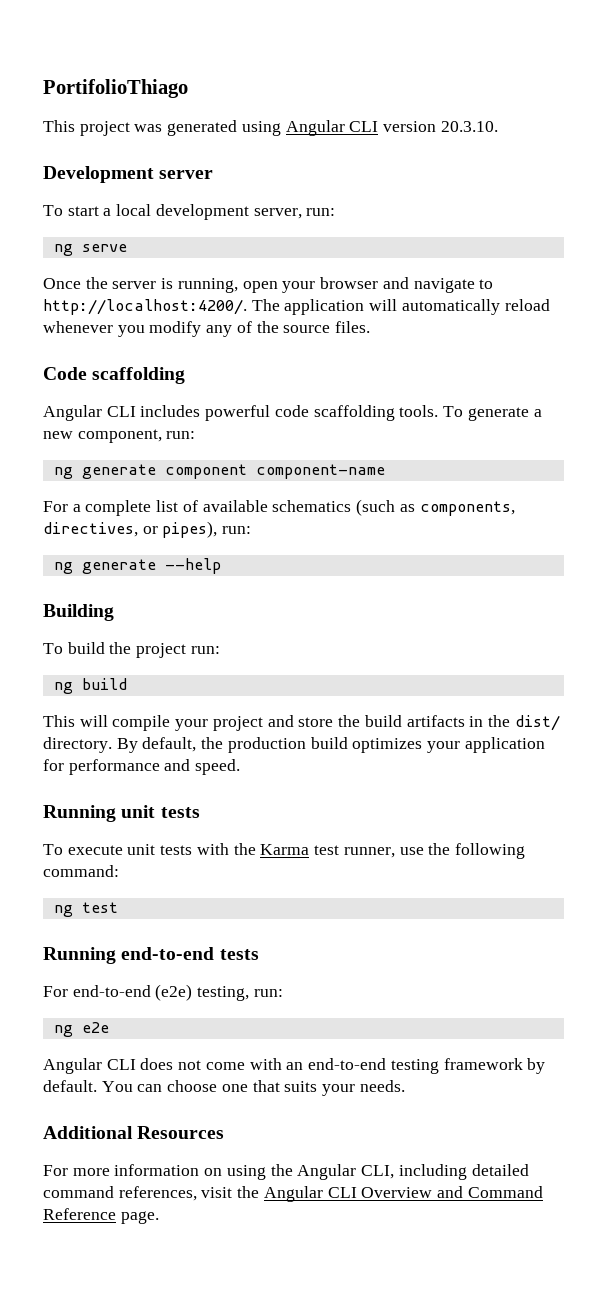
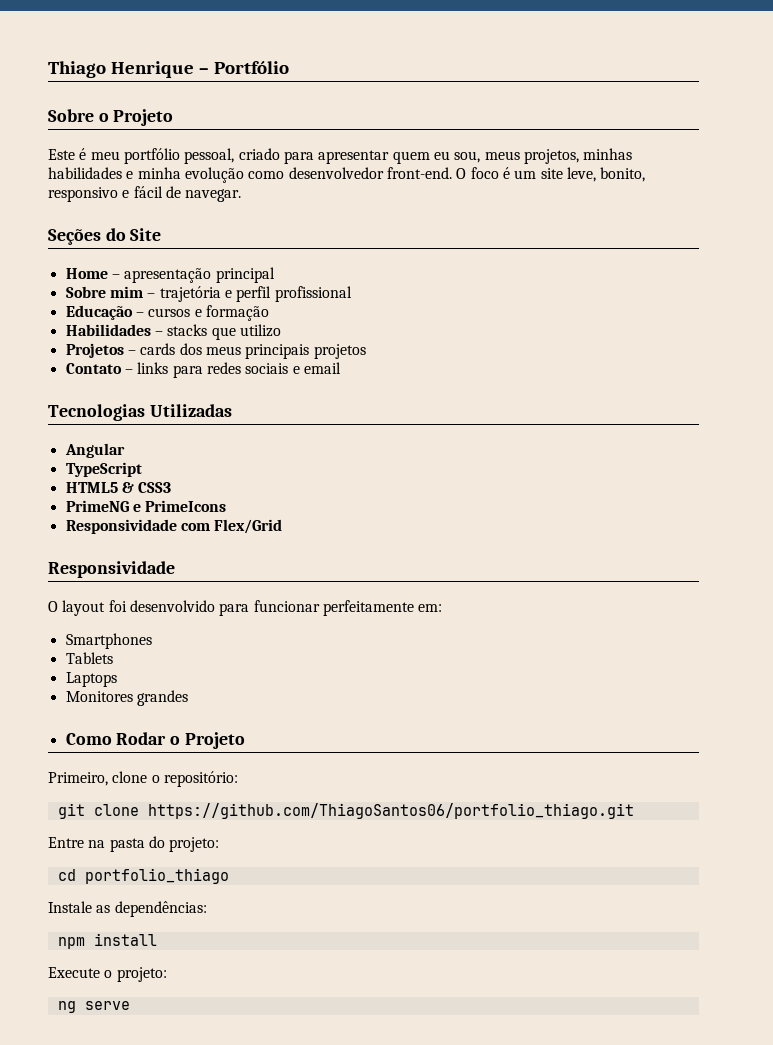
[43,79,188,98] [43,120,498,136] [43,166,214,183] [43,204,336,220] [53,244,127,256] [43,277,494,293] [43,299,550,315] [43,321,371,337] [43,367,186,384] [43,405,542,421] [43,429,196,443] [53,464,385,479] [43,499,515,516] [43,521,252,538] [53,558,221,574] [43,604,114,621] [43,642,220,658] [53,678,127,694] [43,715,560,731] [43,737,545,753] [43,759,241,775] [43,805,200,822] [43,843,525,859] [43,865,119,877] [53,902,118,917] [43,947,259,964] [43,984,283,1001] [53,1022,109,1037] [43,1058,546,1074] [43,1080,405,1096] [43,1126,225,1139] [43,1164,529,1180] [43,1186,543,1202] [43,1208,159,1224] PortifolioThiago // This project was generated using Angular CLI version 20.3.10. // Development server // To start a local development server, run: // ng serve // Once the server is running, open your browser and navigate to http://localhost:4200/. The application will automatically reload whenever you modify any of the source files. // Code scaffolding // Angular CLI includes powerful code scaffolding tools. To generate a new component, run: // ng generate component component-name // For a complete list of available schematics (such as components, directives, or pipes), run: // ng generate --help // Building // To build the project run: // ng build // This will compile your project and store the build artifacts in the dist/ directory. By default, the production build optimizes your application for performance and speed. // Running unit tests // To execute unit tests with the Karma test runner, use the following command: // ng test // Running end-to-end tests // For end-to-end (e2e) testing, run: // ng e2e // Angular CLI does not come with an end-to-end testing framework by default. You can choose one that suits your needs. // Additional Resources // For more information on using the Angular CLI, including detailed command references, visit the Angular CLI Overview and Command Reference page. -> [48,61,289,78] [48,109,174,126] [48,148,633,164] [48,167,646,183] [48,186,242,202] [48,228,162,245] [65,267,275,283] [65,286,352,302] [65,305,269,321] [65,324,281,340] [65,343,366,359] [65,362,341,378] [48,404,232,421] [64,443,125,458] [65,462,142,477] [65,482,172,493] [65,500,227,512] [65,519,283,534] [48,561,175,578] [48,600,443,616] [65,633,152,649] [65,652,113,664] [65,672,117,687] [65,690,188,706] [65,732,245,749] [48,771,238,787] [57,803,634,819] [48,836,220,852] [57,868,229,884] [48,901,207,917] [57,933,157,949] [48,967,167,982] [57,1001,130,1013] Thiago Henrique – Portfólio // Sobre o Projeto // Este é meu portfólio pessoal, criado para apresentar quem eu sou, meus projetos, minhas habilidades e minha evolução como desenvolvedor front-end. O foco é um site leve, bonito, responsivo e fácil de navegar. // Seções do Site // Home – apresentação principal // Sobre mim – trajetória e perfil profissional // Educação – cursos e formação // Habilidades – stacks que utilizo // Projetos – cards dos meus principais projetos // Contato – links para redes sociais e email // Tecnologias Utilizadas // Angular // TypeScript // HTML5 & CSS3 // PrimeNG e PrimeIcons // Responsividade com Flex/Grid // Responsividade // O layout foi desenvolvido para funcionar perfeitamente em: // Smartphones // Tablets // Laptops // Monitores grandes // Como Rodar o Projeto // Primeiro, clone o repositório: // git clone https://github.com/ThiagoSantos06/portfolio_thiago.git // Entre na pasta do projeto: // cd portfolio_thiago // Instale as dependências: // npm install // Execute o projeto: // ng serve

